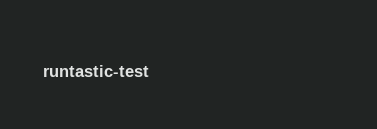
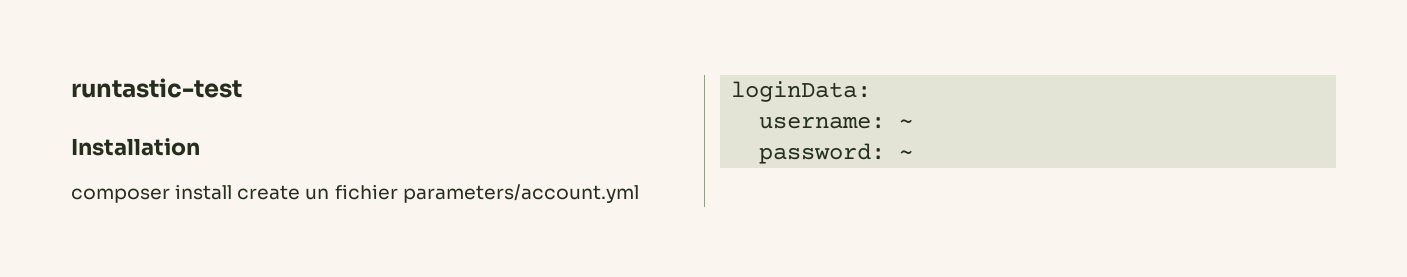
(149, 71) none -> [71,138,200,156] [71,184,639,203] [731,81,872,102] [759,116,914,129] [759,143,914,164] // Installation // composer install create un fichier parameters/account.yml // loginData: // username: ~ // password: ~

